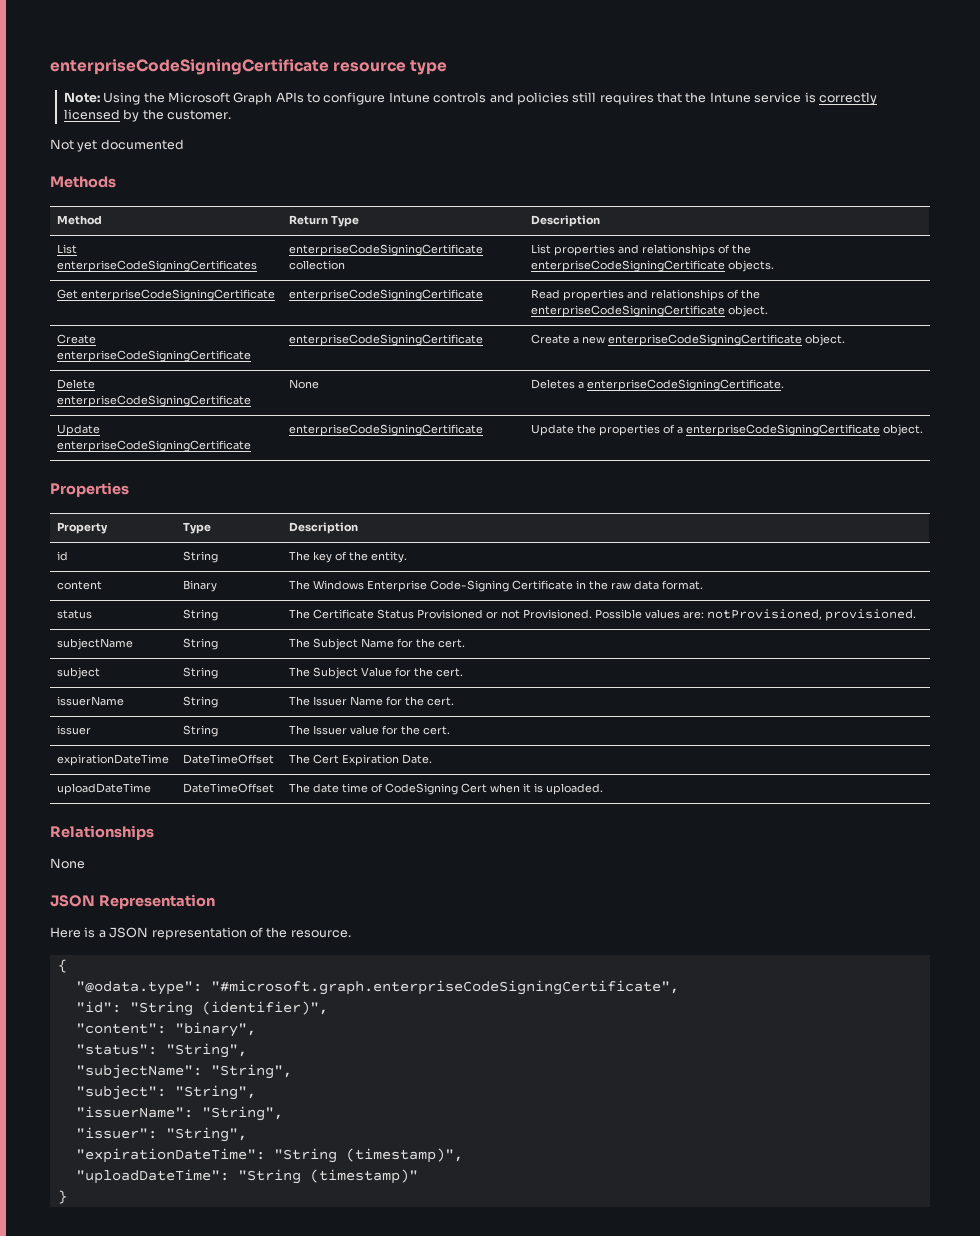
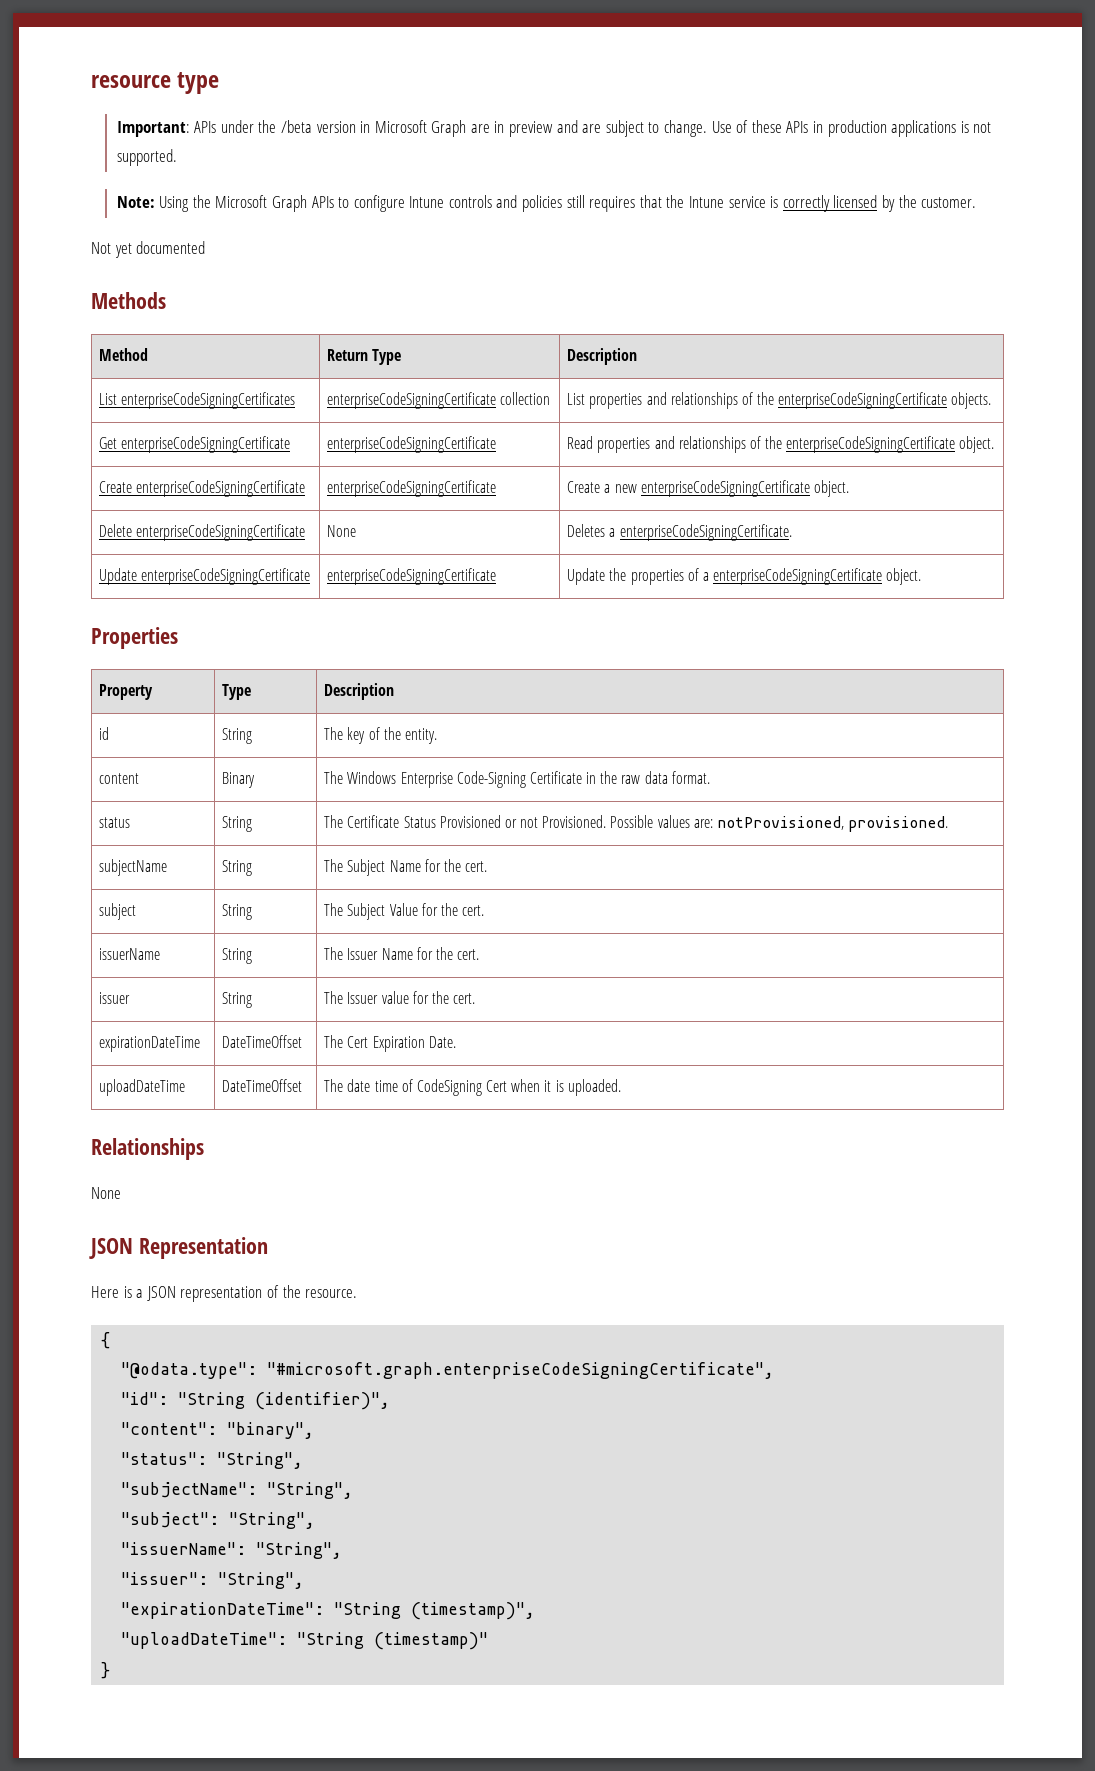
[50,59,329,75] enterpriseCodeSigningCertificate -> (91, 81) none
(448, 67) none -> [116,120,992,137] [116,149,177,166] // Important: APIs under the /beta version in Microsoft Graph are in preview and are subject to change. Use of these APIs in production applications is not supported.

